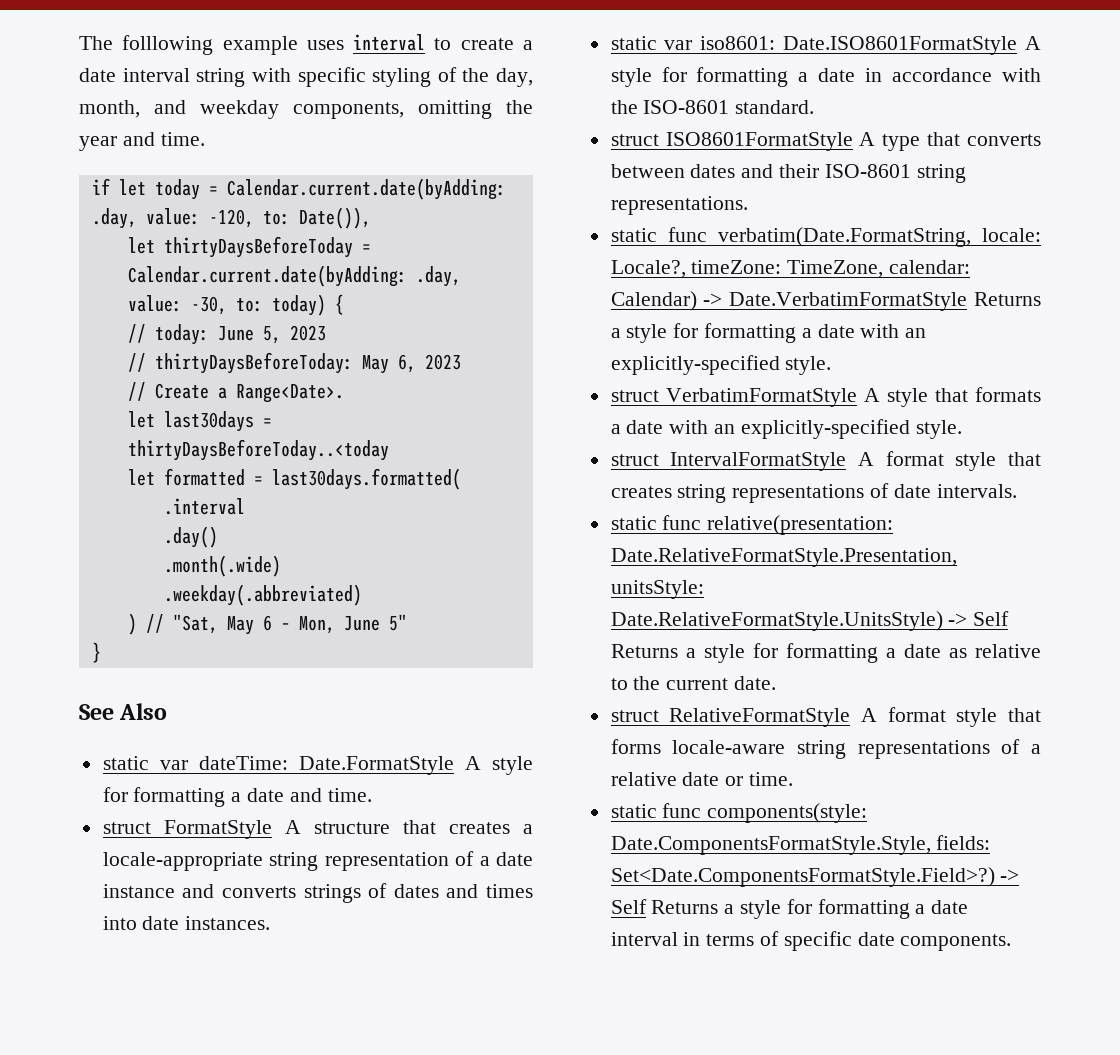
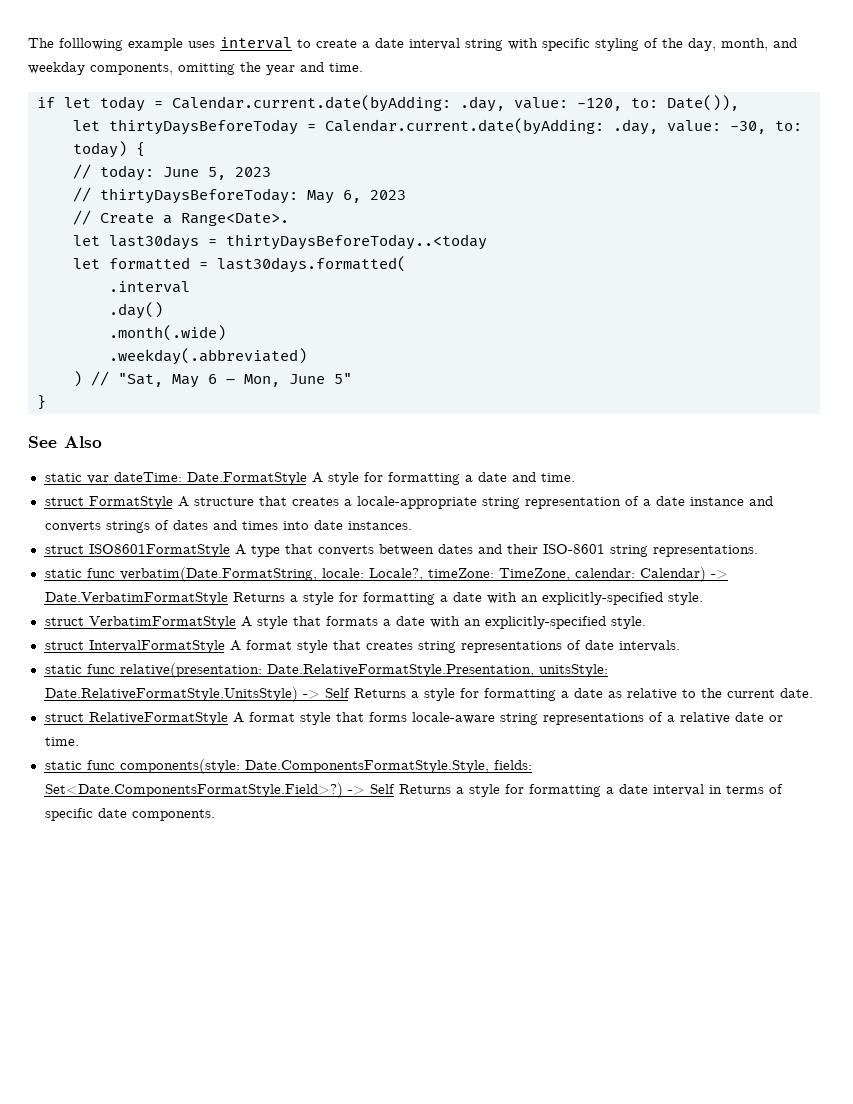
[610,36,1041,55] [610,67,1041,87] [610,100,815,114] // static var iso8601: Date.ISO8601FormatStyle A style for formatting a date in accordance with the ISO-8601 standard. -> (412, 525) none

